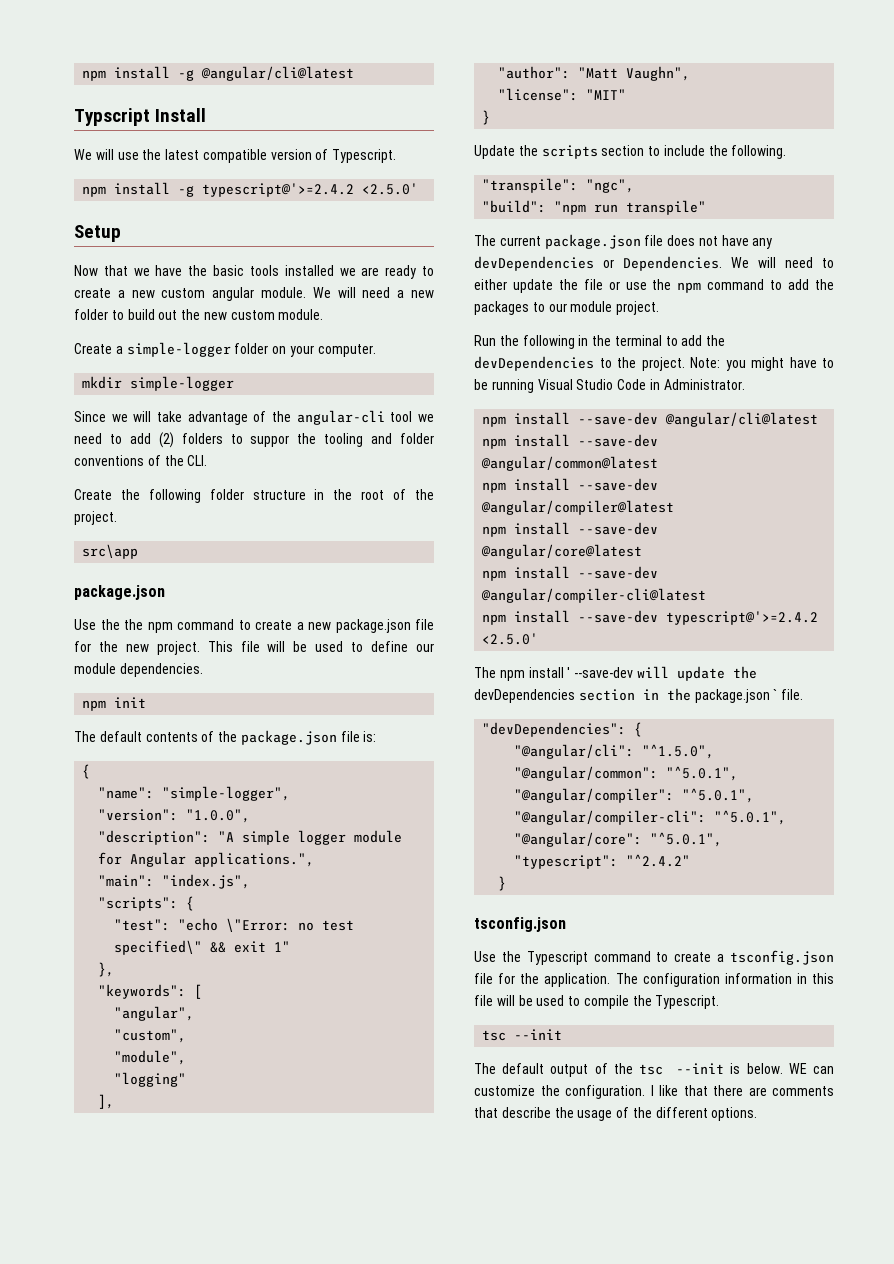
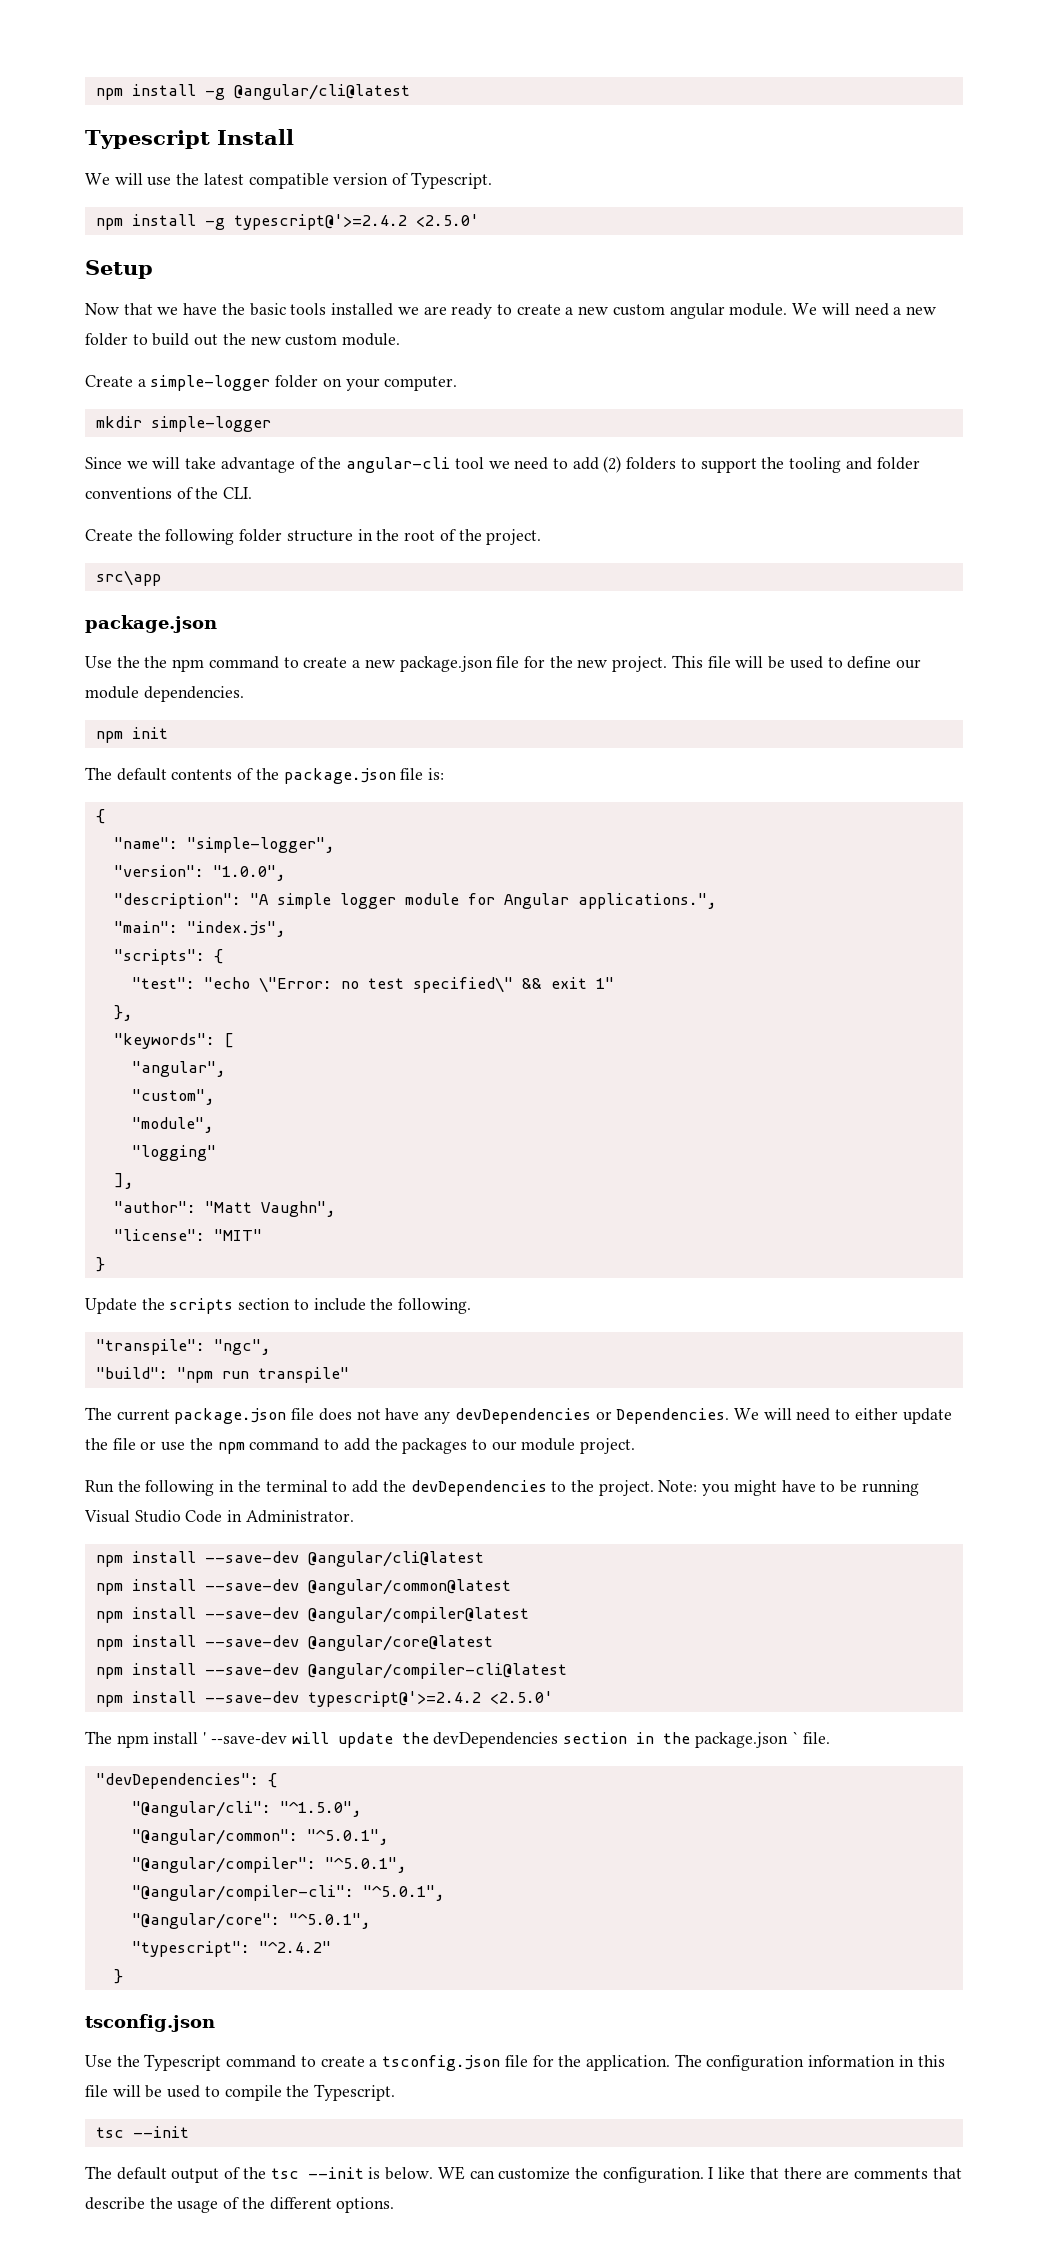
[74,108,150,126] Typscript -> [85,130,210,149] Typescript
[250,435,290,447] suppor -> [700,458,757,473] support

